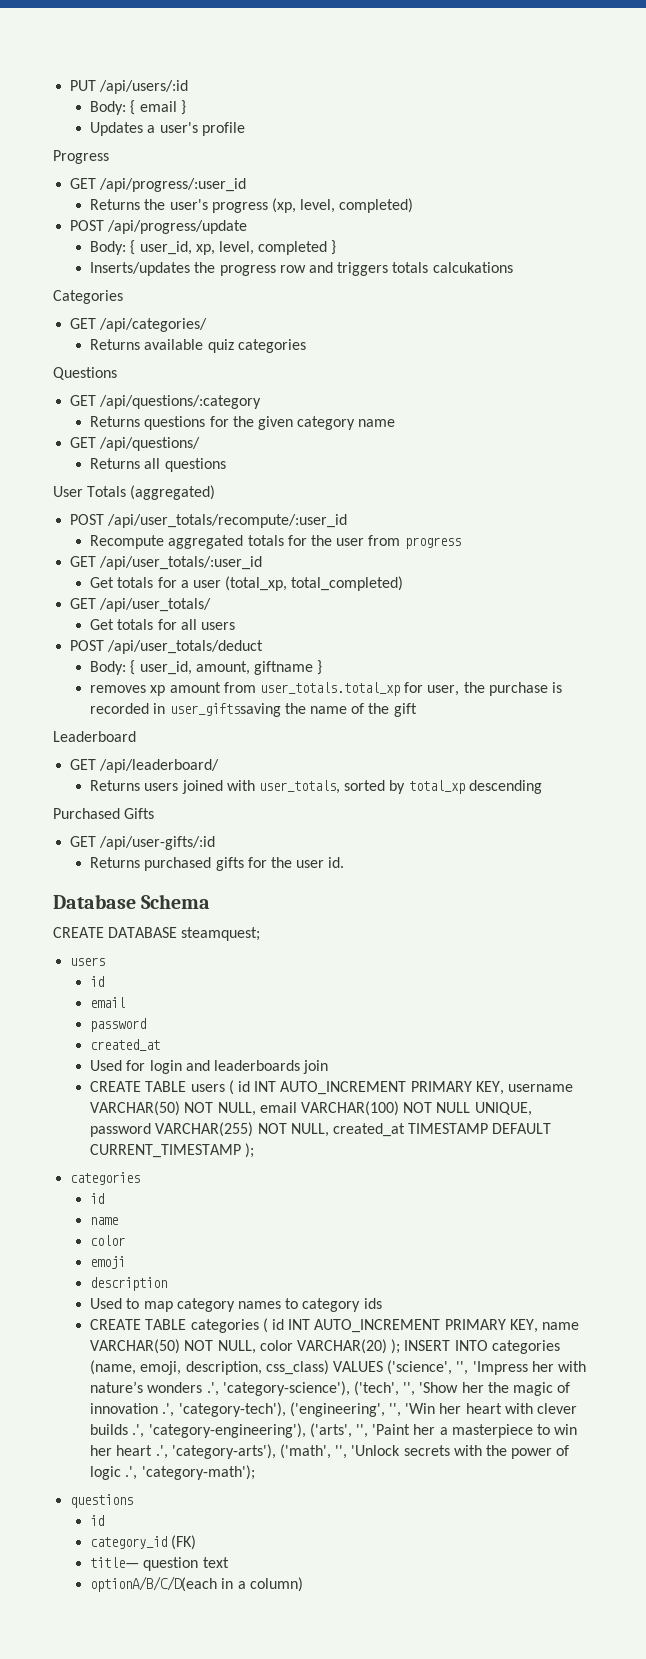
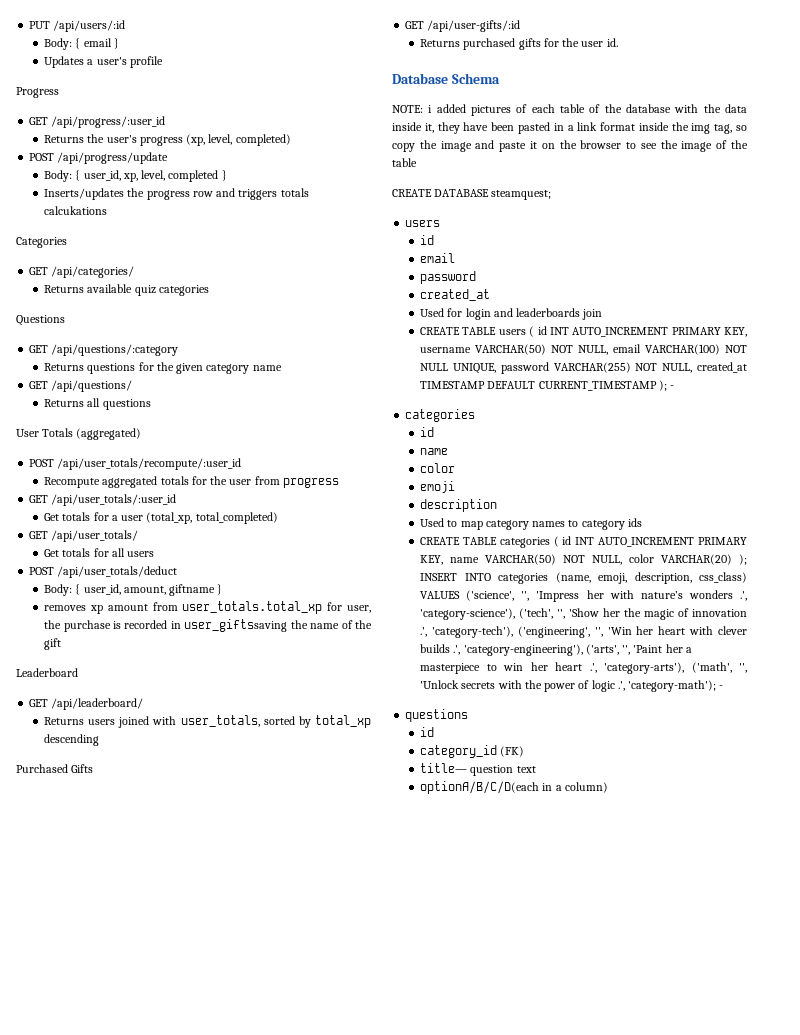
(211, 901) none -> [392,104,747,116] [392,122,747,134] [392,140,748,152] [392,158,417,167] // NOTE: i added pictures of each table of the database with the data inside it, they have been pasted in a link format inside the img tag, so copy the image and paste it on the browser to see the image of the table
(255, 1150) none -> [670,385,675,389] -
(255, 1472) none -> [719,685,724,689] -

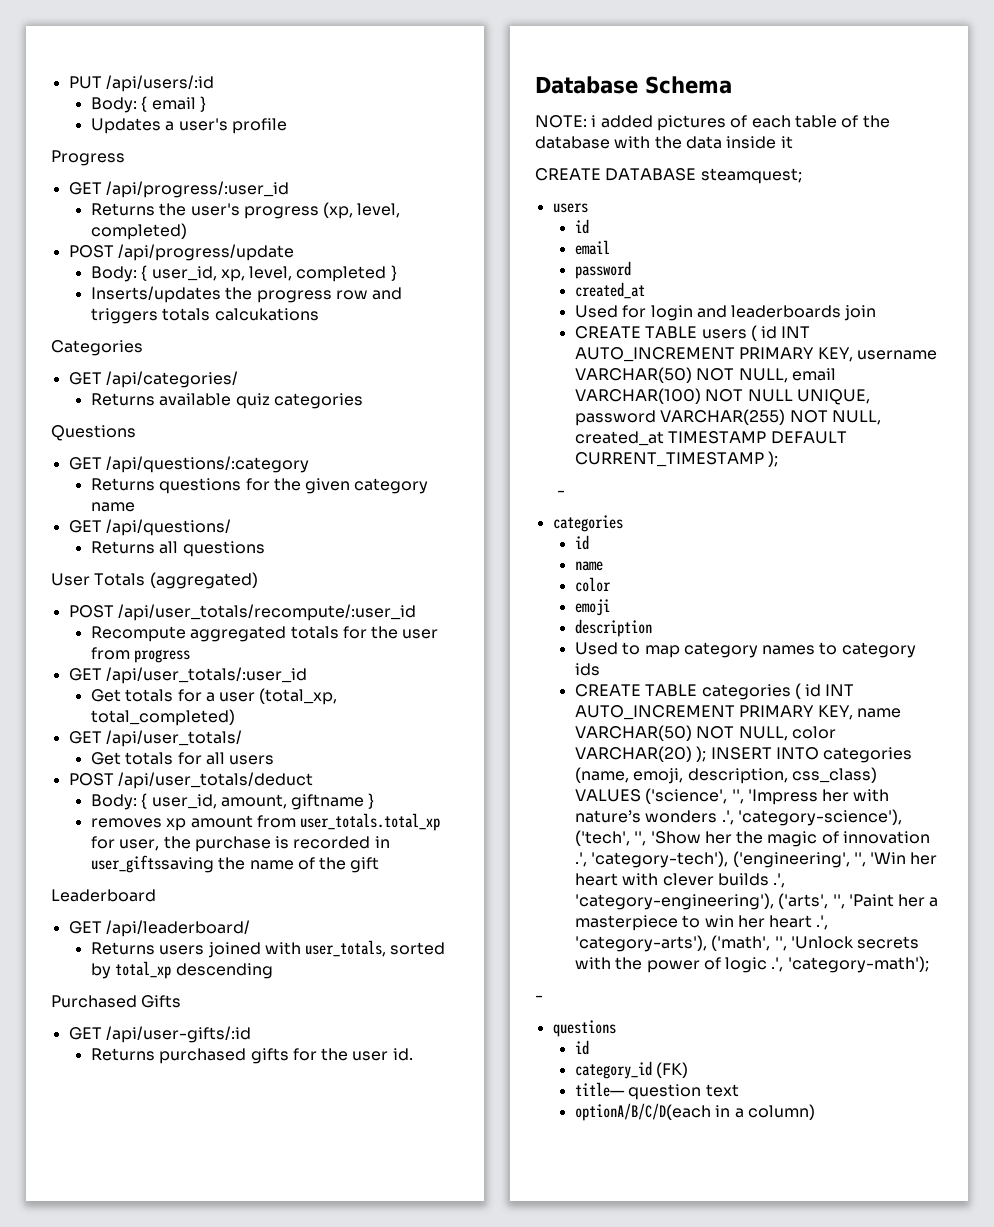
[424,122,747,134] [392,140,748,152] [392,158,417,167] it, they have been pasted in a link format inside the img tag, so copy the image and paste it on the browser to see the image of the table -> [780,136,793,149] it
(667, 385) none -> (779, 459) //
(716, 686) none -> (929, 964) //

